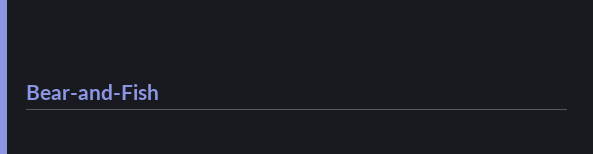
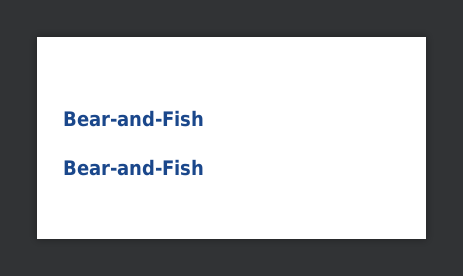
[26,84,159,100] Bear-and-Fish -> [63,110,204,127] [63,159,204,176] Bear-and-Fish // Bear-and-Fish

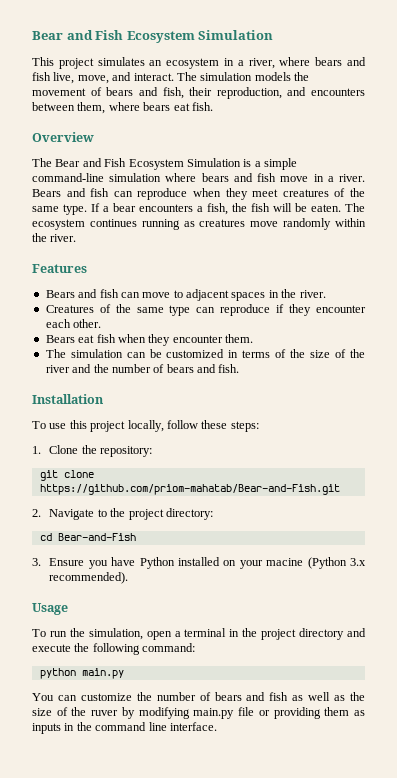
[63,110,204,127] [63,159,204,176] Bear-and-Fish // Bear-and-Fish -> [32,30,274,43] [32,57,367,69] [32,72,309,84] [32,87,365,99] [32,102,213,114] [32,132,94,142] [32,158,297,170] [32,173,366,182] [32,188,365,200] [32,203,365,215] [32,218,366,230] [32,233,77,242] [32,264,87,273] [45,289,326,301] [45,304,366,316] [45,319,102,328] [45,334,253,346] [45,349,366,358] [45,364,240,373] [32,394,104,404] [32,420,259,432] [32,445,153,457] [39,470,94,481] [39,484,340,495] [32,508,213,520] [39,533,136,541] [32,557,366,569] [49,572,129,584] [32,603,68,615] [32,628,366,640] [32,643,196,655] [39,668,124,679] [32,692,366,701] [32,707,365,719] [32,722,217,734] Bear and Fish Ecosystem Simulation // This project simulates an ecosystem in a river, where bears and fish live, move, and interact. The simulation models the movement of bears and fish, their reproduction, and encounters between them, where bears eat fish. // Overview // The Bear and Fish Ecosystem Simulation is a simple command-line simulation where bears and fish move in a river. Bears and fish can reproduce when they meet creatures of the same type. If a bear encounters a fish, the fish will be eaten. The ecosystem continues running as creatures move randomly within the river. // Features // Bears and fish can move to adjacent spaces in the river. // Creatures of the same type can reproduce if they encounter each other. // Bears eat fish when they encounter them. // The simulation can be customized in terms of the size of the river and the number of bears and fish. // Installation // To use this project locally, follow these steps: // 1. Clone the repository: // git clone https://github.com/priom-mahatab/Bear-and-Fish.git // 2. Navigate to the project directory: // cd Bear-and-Fish // 3. Ensure you have Python installed on your macine (Python 3.x recommended). // Usage // To run the simulation, open a terminal in the project directory and execute the following command: // python main.py // You can customize the number of bears and fish as well as the size of the ruver by modifying main.py file or providing them as inputs in the command line interface.

